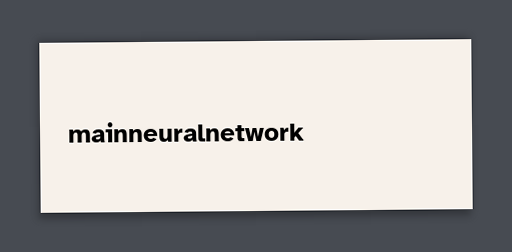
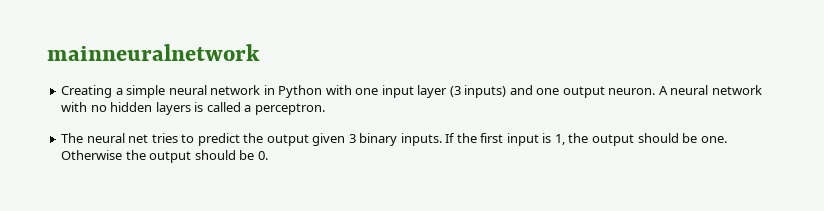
(305, 131) none -> [61,85,762,98] [61,102,325,115] [61,133,727,146] [61,150,268,163] // Creating a simple neural network in Python with one input layer (3 inputs) and one output neuron. A neural network with no hidden layers is called a perceptron. // The neural net tries to predict the output given 3 binary inputs. If the first input is 1, the output should be one. Otherwise the output should be 0.

